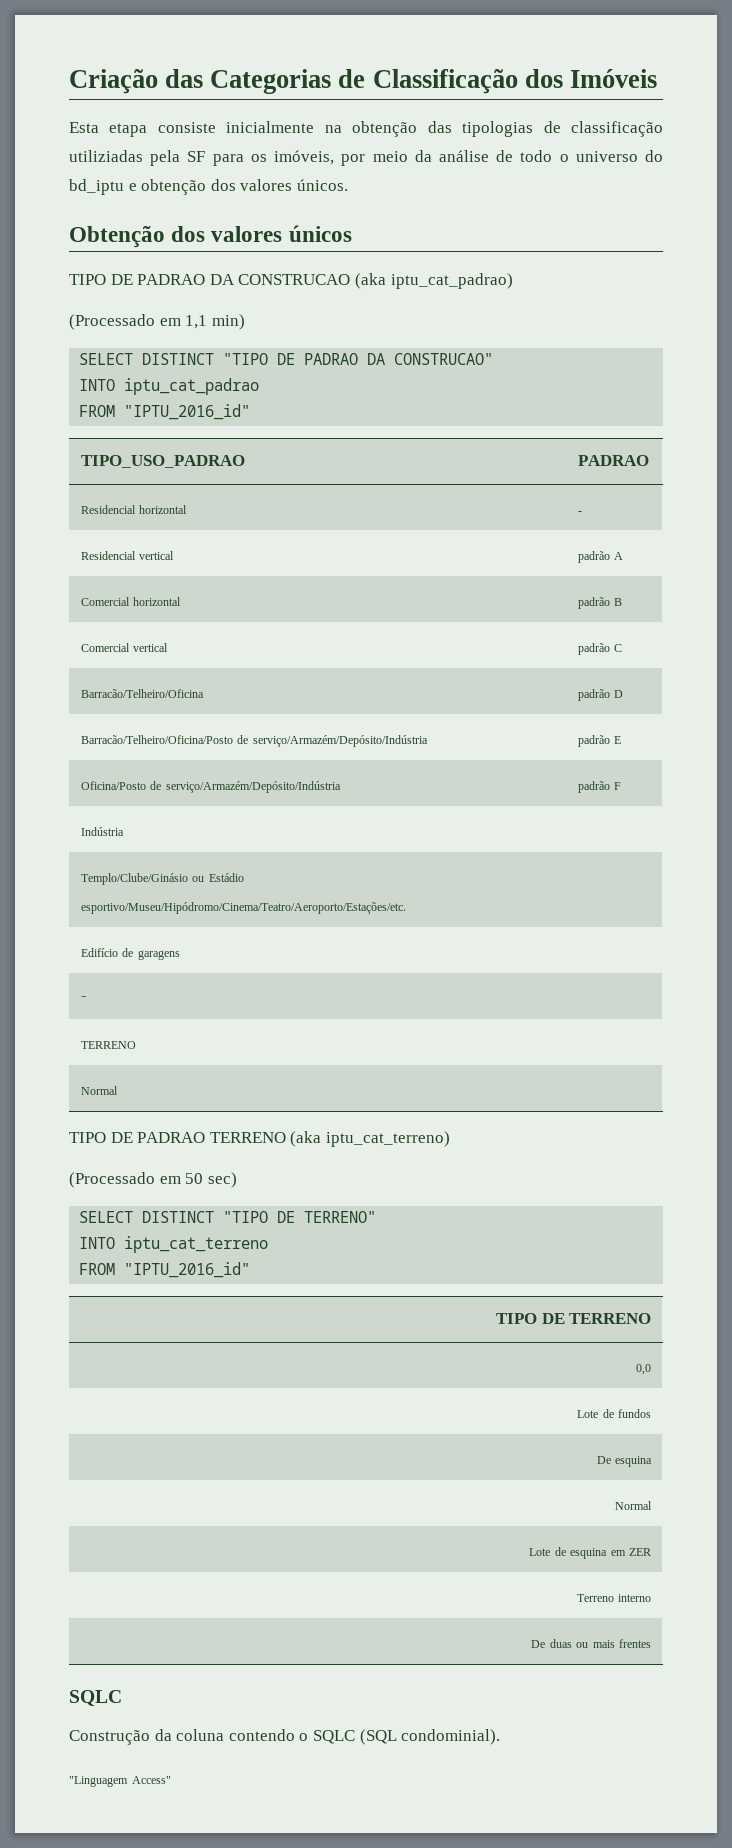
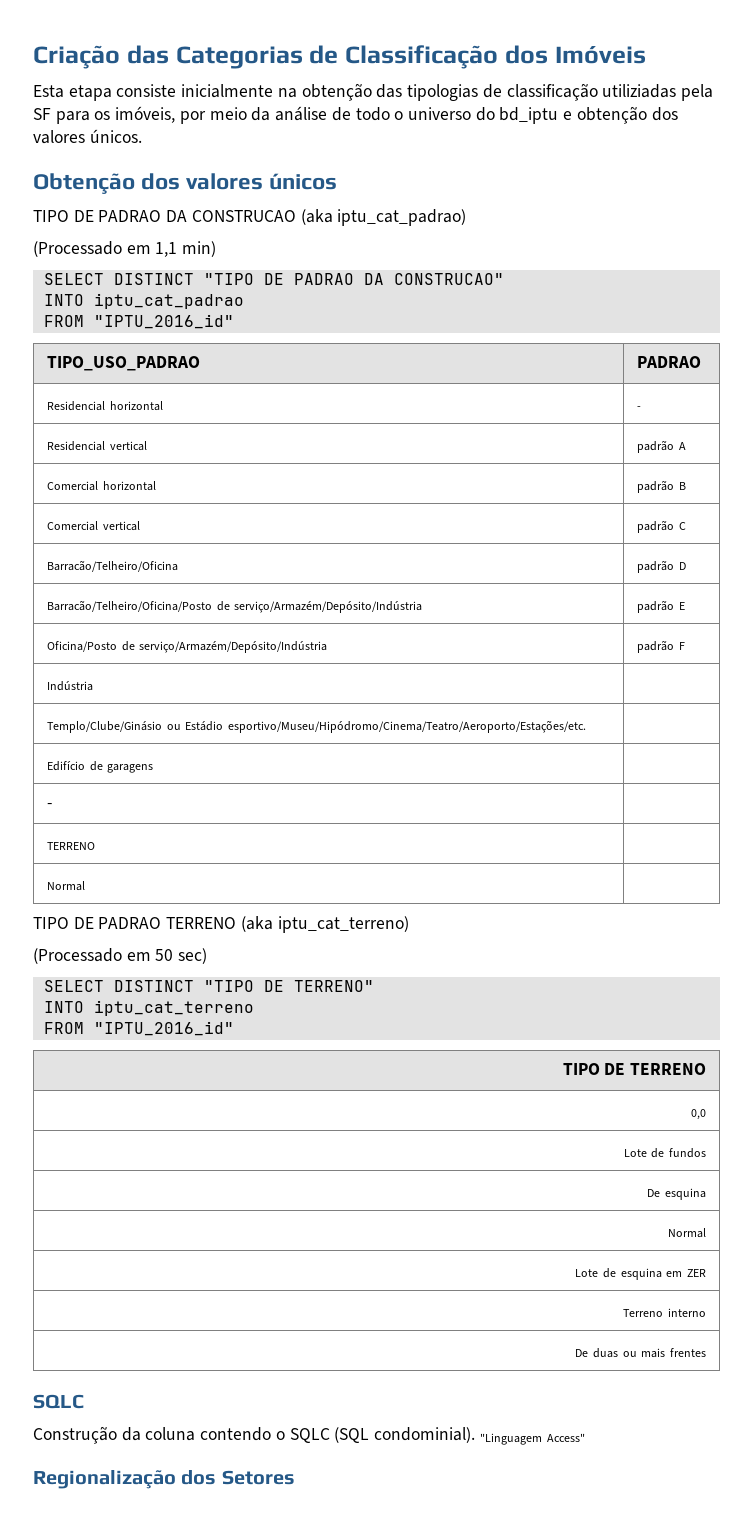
(501, 1737) // -> (476, 1435) none
(171, 1780) none -> [33,1470,295,1489] // Regionalização dos Setores

